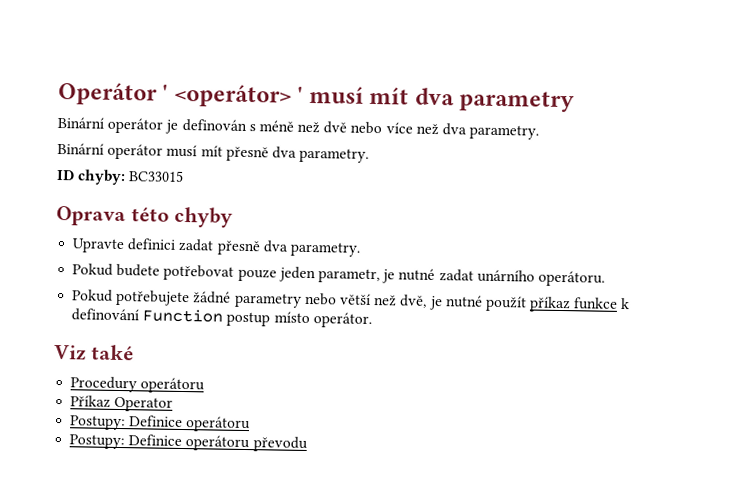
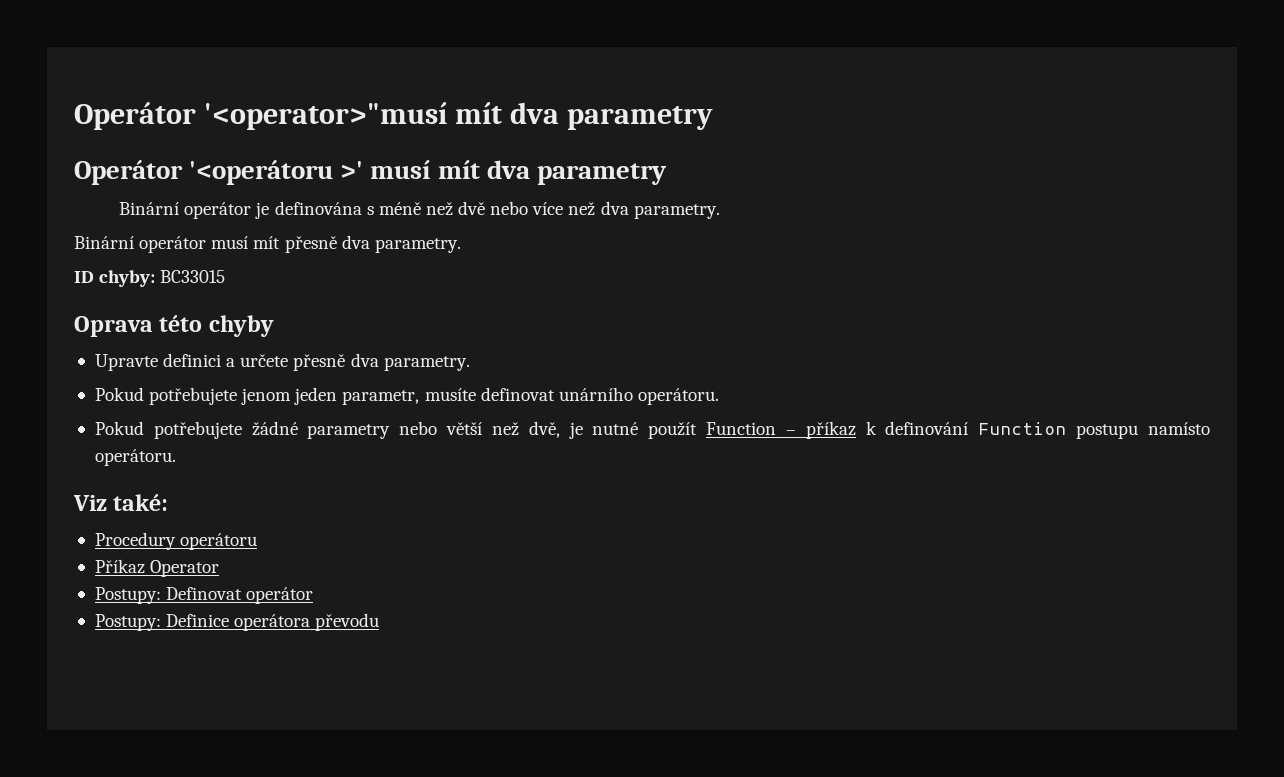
[58,81,304,108] Operátor ' <operátor> ' -> [74,102,714,130] [74,160,364,185] Operátor '<operator>"musí mít dva parametry // Operátor '<operátoru >'
[181,118,247,132] definován -> [274,201,362,215] definována
[178,238,215,252] zadat -> [226,354,289,367] a určete
[116,263,474,284] budete potřebovat pouze jeden parametr, je nutné zadat -> [149,387,555,405] potřebujete jenom jeden parametr, musíte definovat
[529,296,631,313] [71,308,372,328] příkaz funkce k definování Function postup místo operátor. -> [706,421,1210,439] [94,449,176,466] Function – příkaz k definování Function postupu namísto operátoru.
[90,344,134,361] také -> [113,494,169,511] také:
[129,415,252,433] [69,434,251,452] Definice operátoru // Postupy: Definice operátoru -> [166,587,314,604] [94,614,311,631] Definovat operátor // Postupy: Definice operátora

